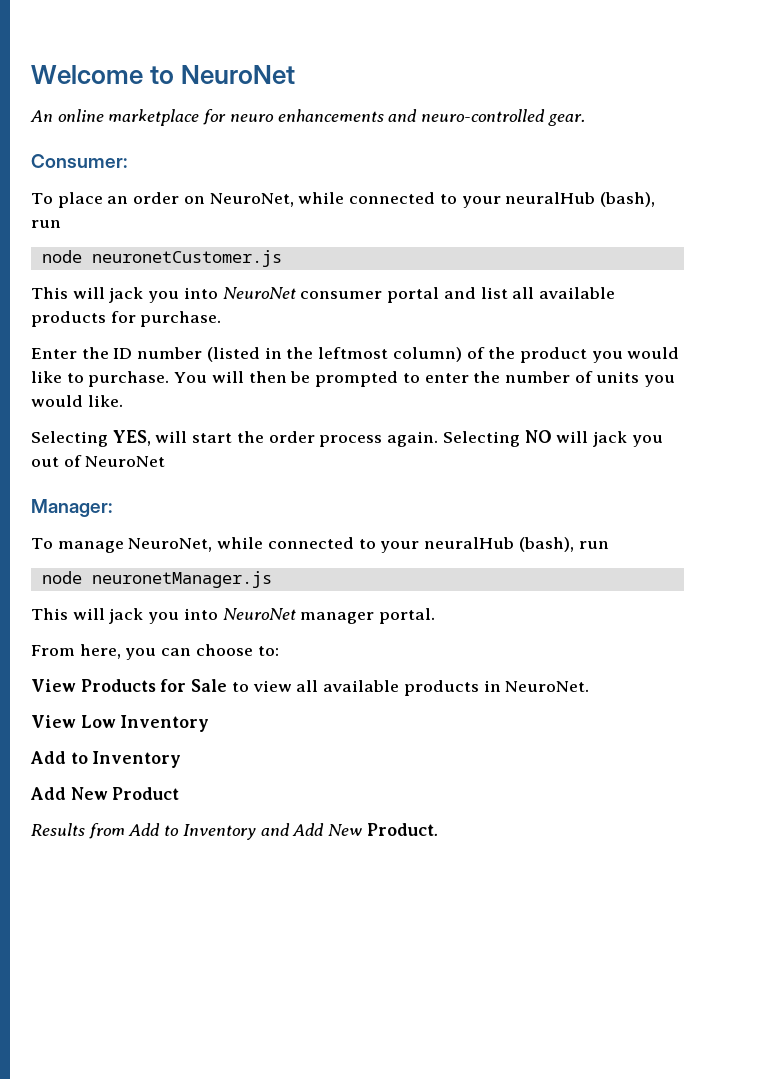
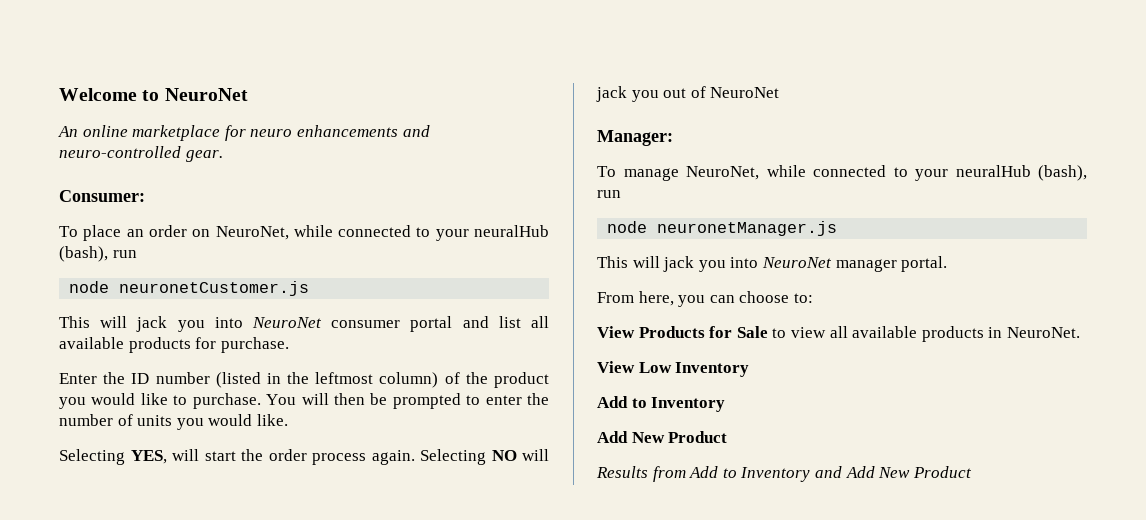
[366,823,438,836] Product. -> [912,466,972,478] Product

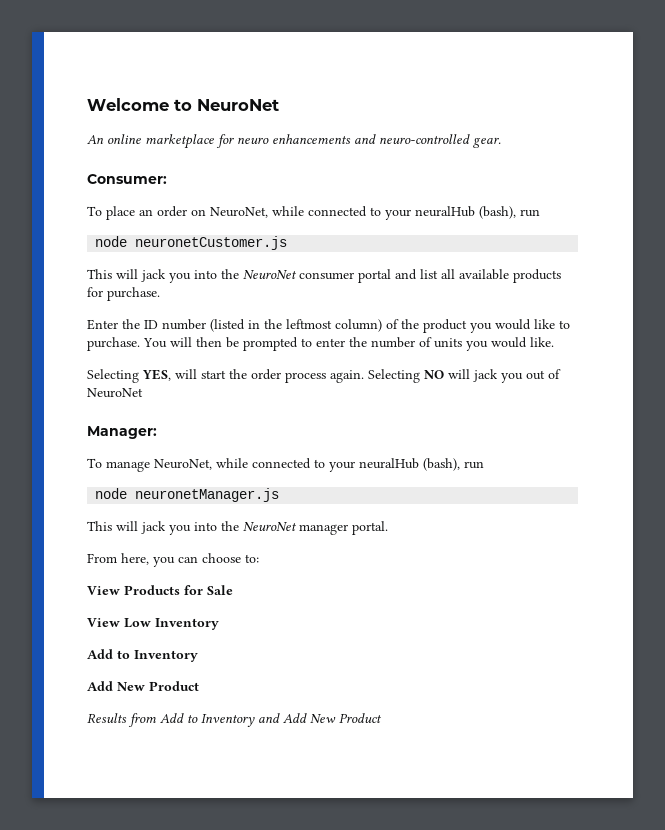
(243, 322) none -> [221,269,239,279] the
(759, 262) none -> [221,521,239,531] the
[772,326,1080,342] to view all available products in NeuroNet. -> (233, 590) none

